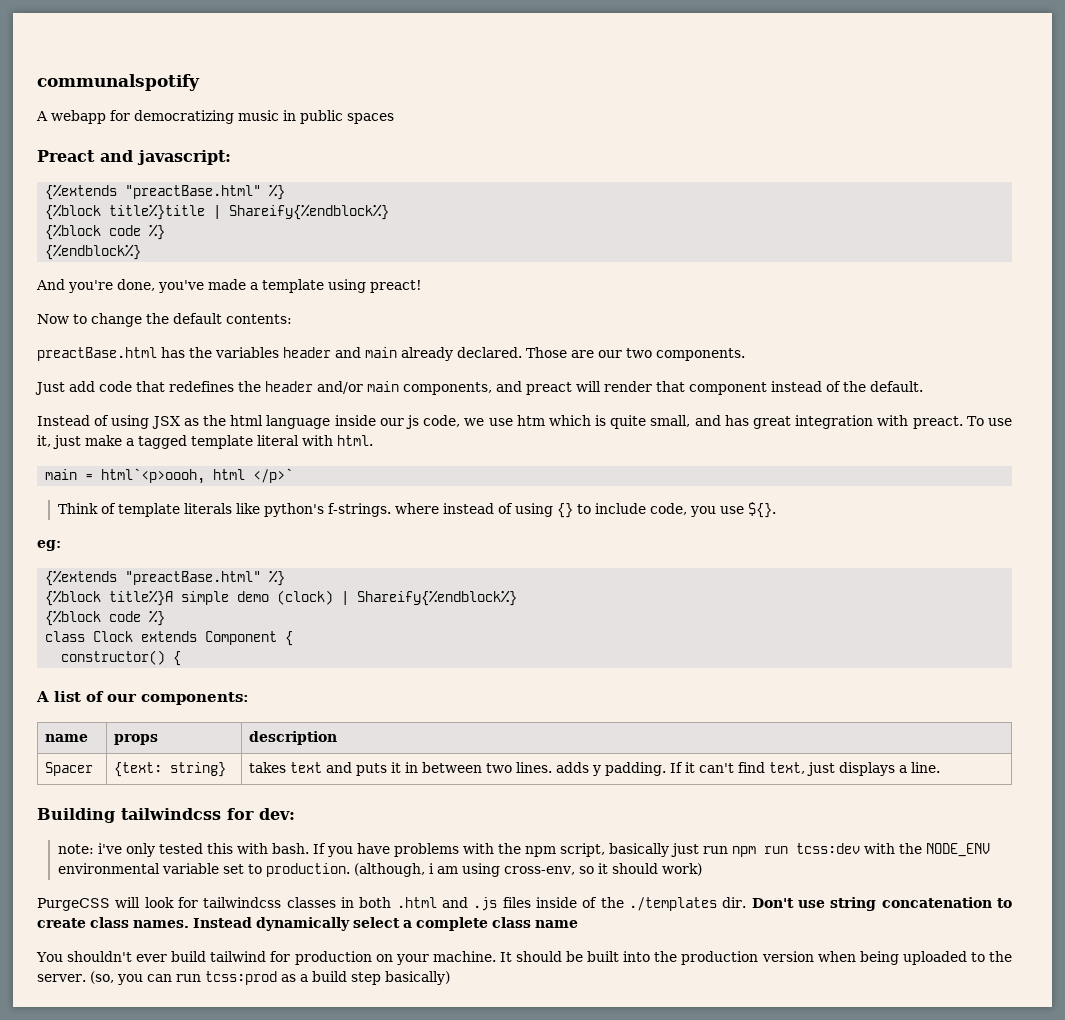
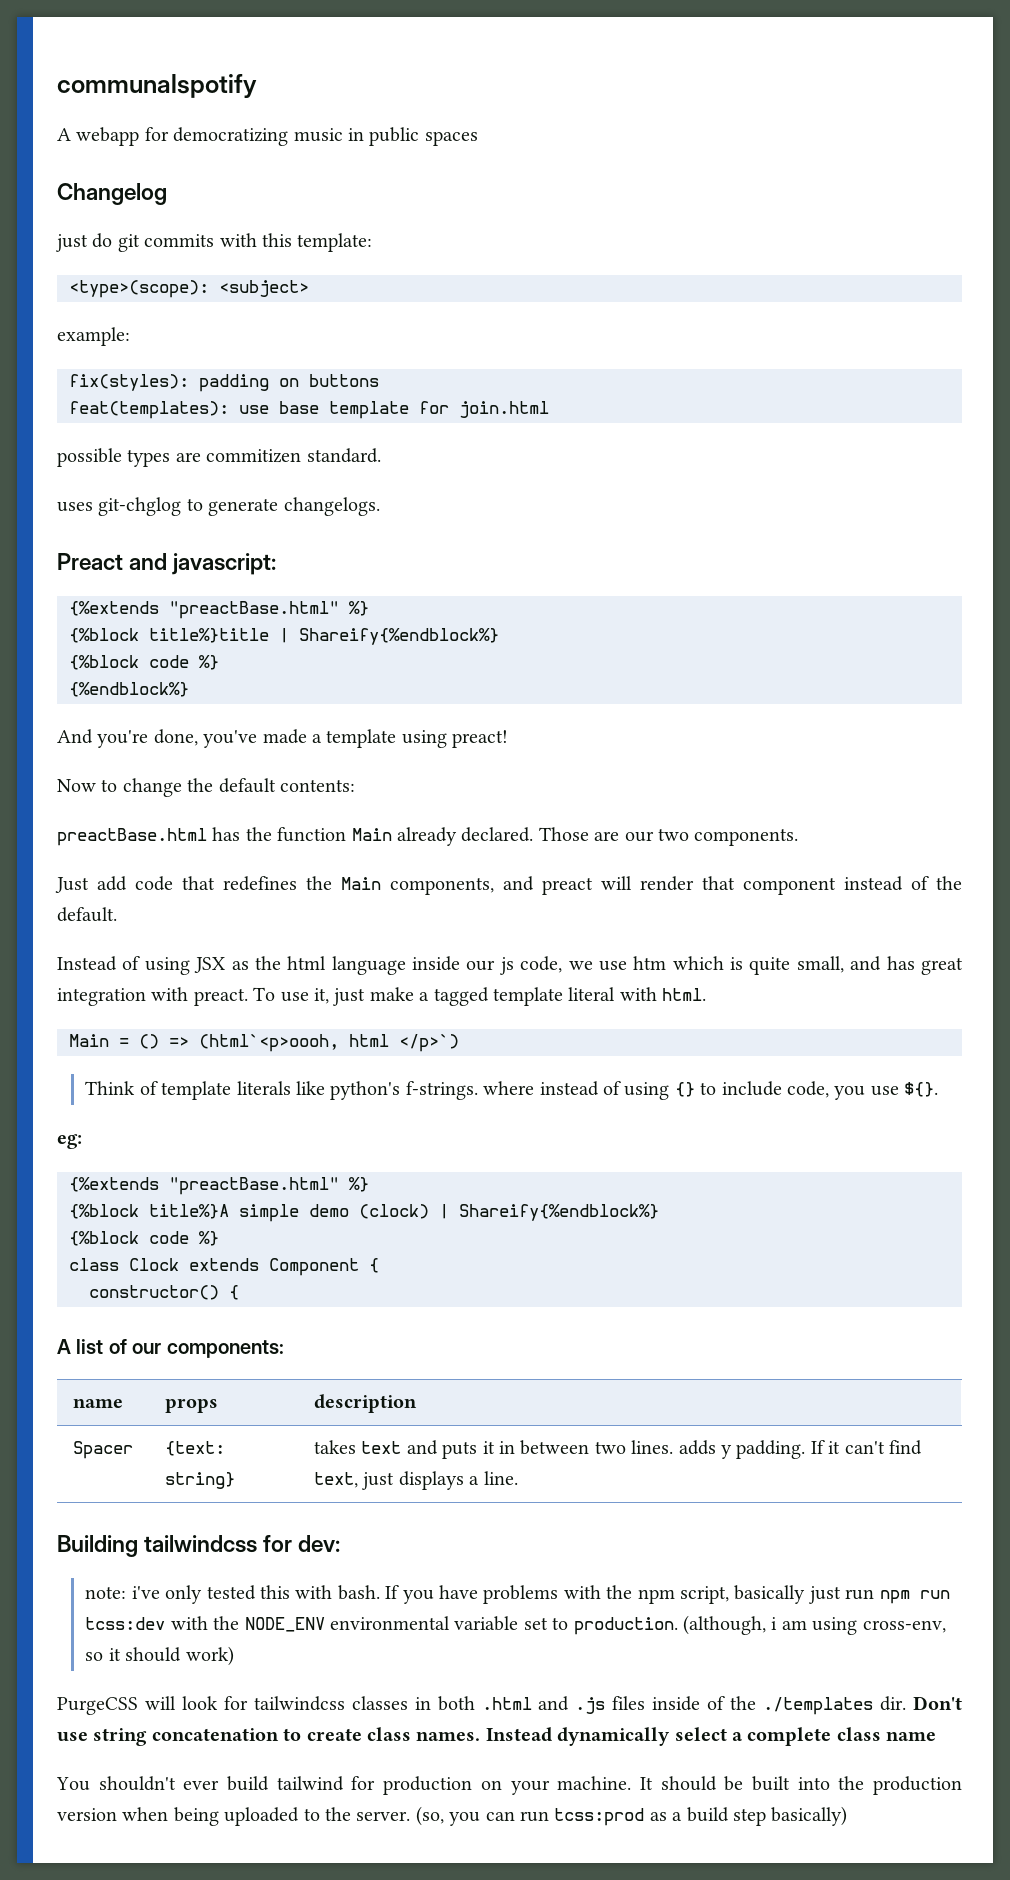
(394, 118) none -> [57,183,167,205] [56,233,373,252] [69,280,309,298] [57,327,130,346] [69,374,379,392] [69,401,549,419] [57,448,381,467] [57,497,380,516] // Changelog // just do git commits with this template: // <type>(scope): <subject> // example: // fix(styles): padding on buttons // feat(templates): use base template for join.html // possible types are commitizen standard. // uses git-chglog to generate changelogs.
[215,347,397,358] variables header and main -> [277,827,392,842] function Main
[265,381,399,394] header and/or main -> [341,877,381,890] Main
[45,468,294,484] main = html`<p>oooh, html </p>` -> [69,1034,459,1052] Main = () => (html`<p>oooh, html </p>`)

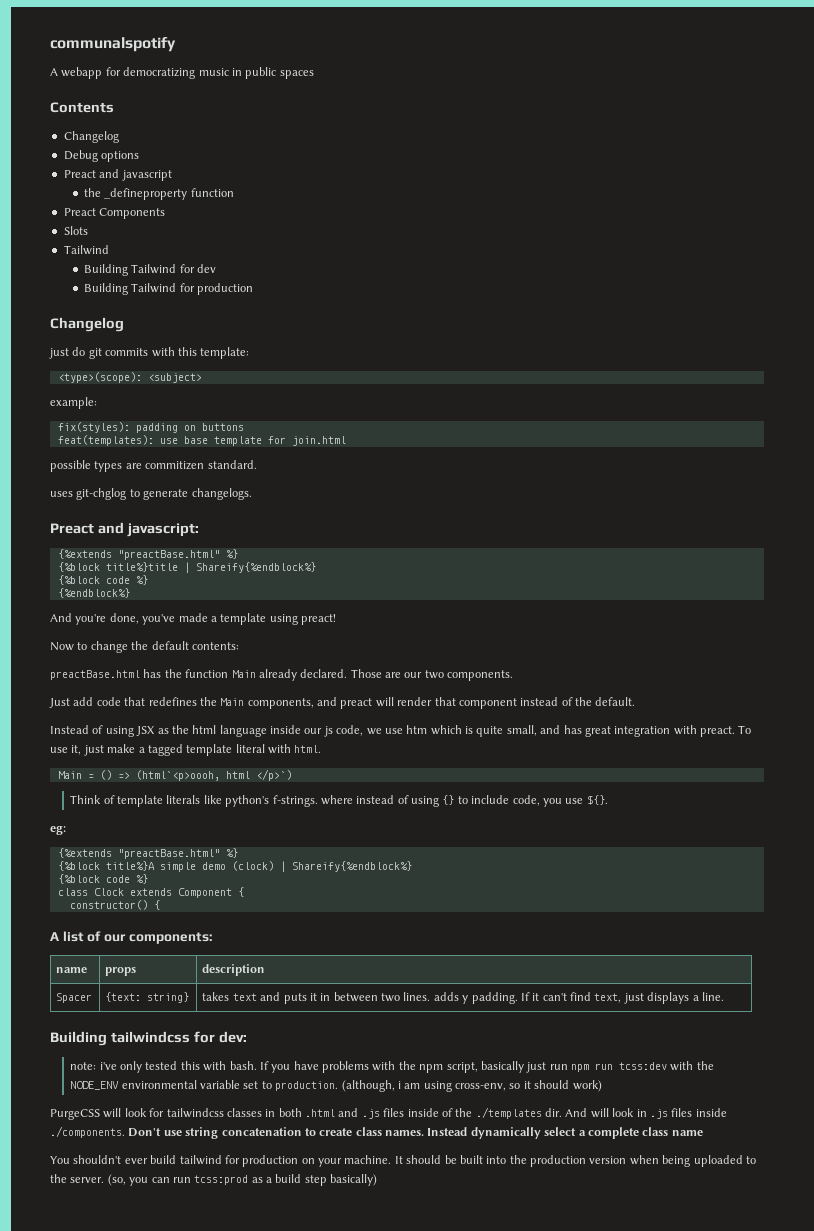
(478, 138) none -> [50,102,114,113] [63,131,119,143] [63,150,140,162] [63,169,172,181] [84,188,234,200] [63,208,166,219] [63,226,88,235] [63,245,109,255] [84,264,217,276] [84,283,254,295] // Contents // Changelog // Debug options // Preact and javascript // the _defineproperty function // Preact Components // Slots // Tailwind // Building Tailwind for dev // Building Tailwind for production
(907, 1703) none -> [565,1108,727,1119] [50,1126,125,1138] And will look in .js files inside ./components.

